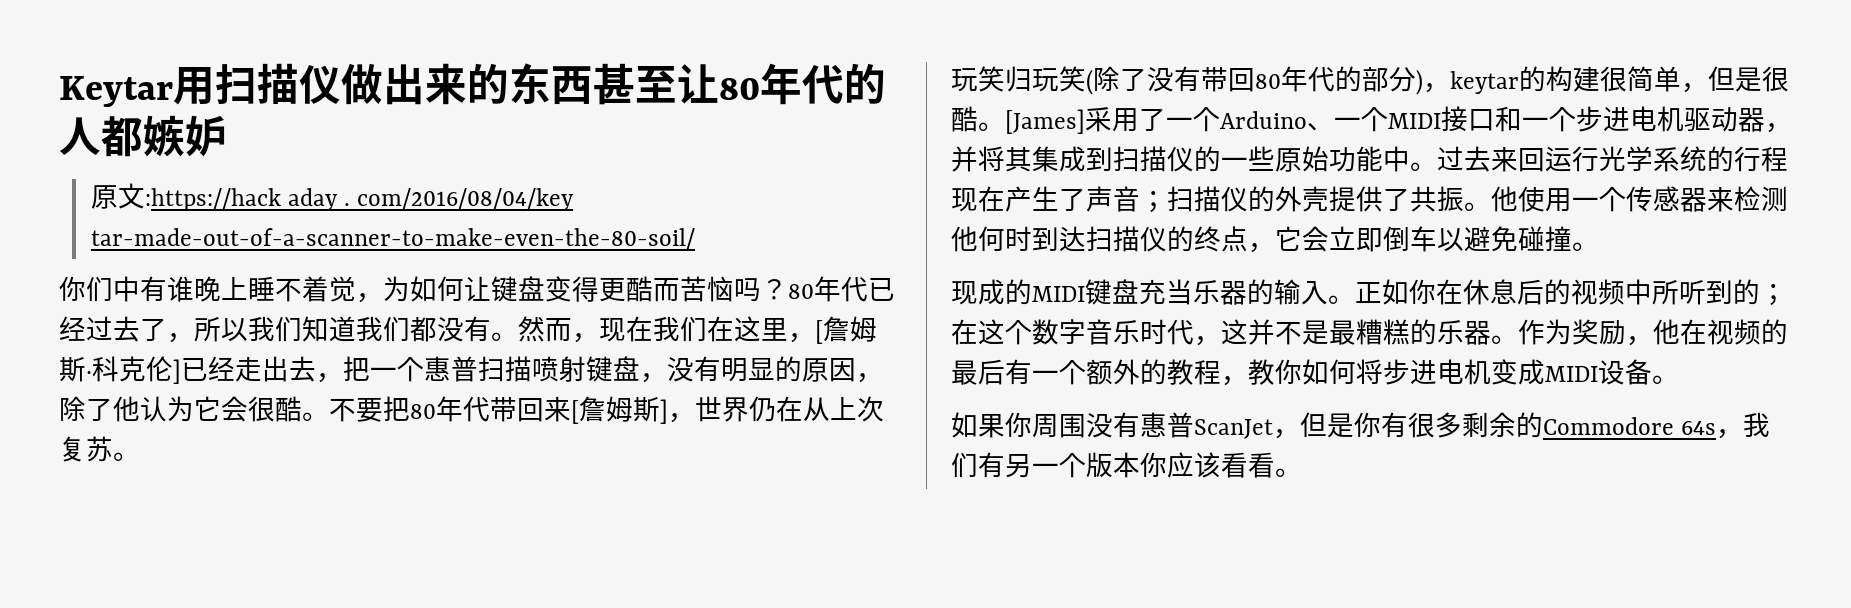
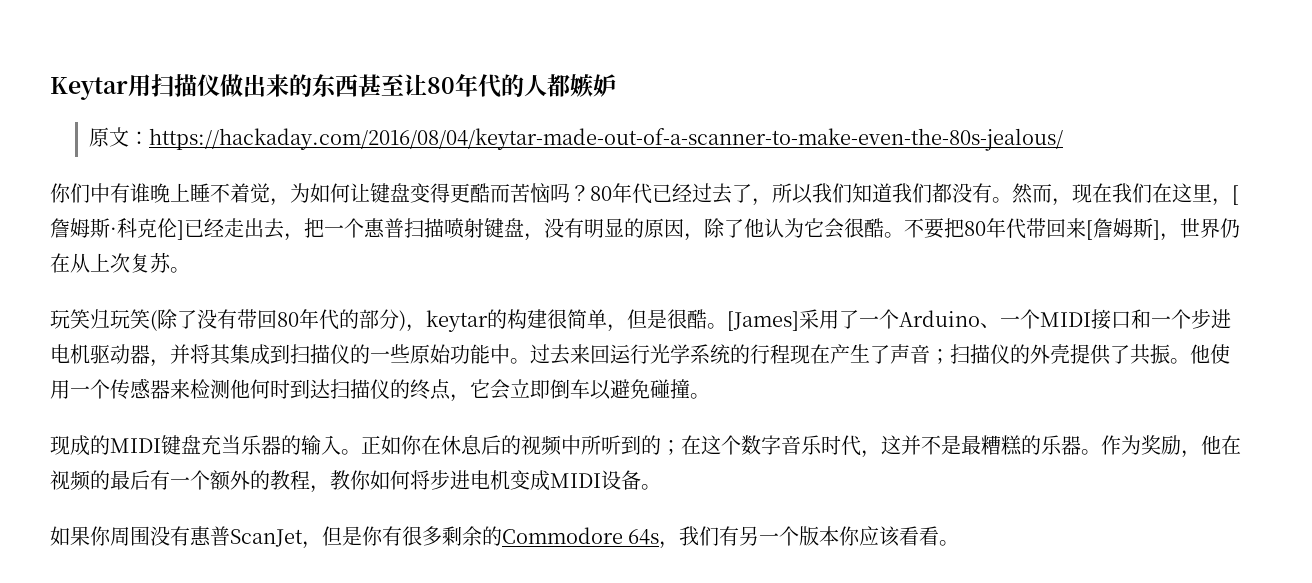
[144,188,575,211] [90,228,695,249] :https://hack aday . com/2016/08/04/key tar-made-out-of-a-scanner-to-make-even-the-80-soil/ -> [129,128,1064,151] ：https://hackaday.com/2016/08/04/keytar-made-out-of-a-scanner-to-make-even-the-80s-jealous/

